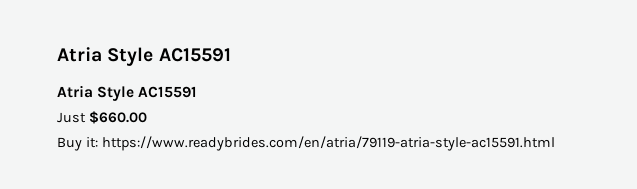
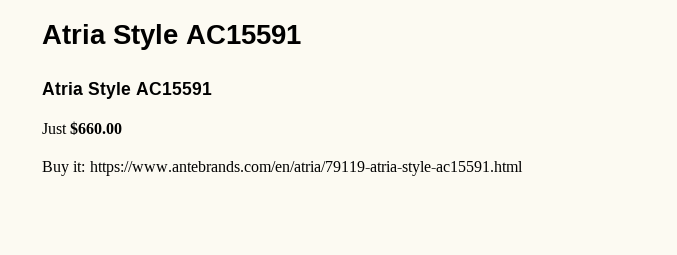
[101,136,555,151] https://www.readybrides.com/en/atria/79119-atria-style-ac15591.html -> [89,161,523,176] https://www.antebrands.com/en/atria/79119-atria-style-ac15591.html

